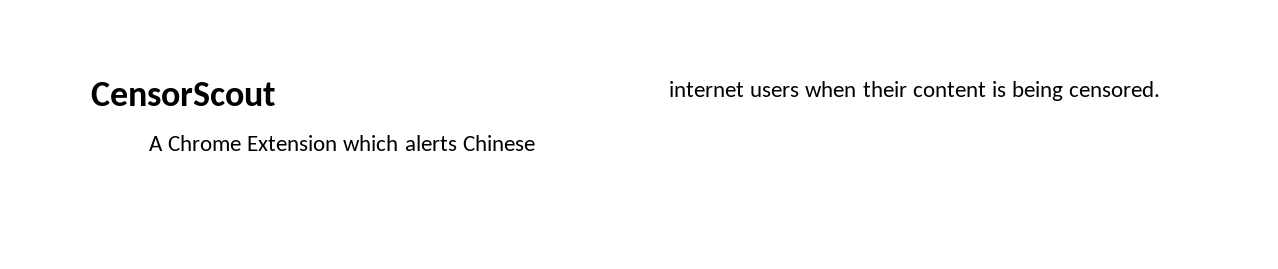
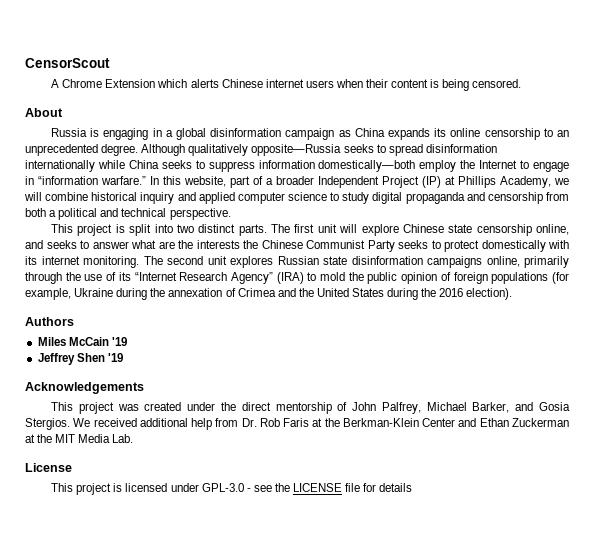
(1161, 89) none -> [25,108,63,117] [51,128,570,140] [25,144,497,156] [25,160,570,172] [25,176,569,188] [24,192,570,204] [25,208,231,220] [51,224,569,236] [25,240,569,252] [25,256,569,268] [25,272,569,284] [25,288,513,300] [25,317,74,326] [37,337,127,346] [37,353,123,365] [25,382,144,394] [51,402,570,414] [25,418,569,430] [25,434,134,443] [25,463,72,472] [51,483,413,495] // About // Russia is engaging in a global disinformation campaign as China expands its online censorship to an unprecedented degree. Although qualitatively opposite—Russia seeks to spread disinformation internationally while China seeks to suppress information domestically—both employ the Internet to engage in “information warfare.” In this website, part of a broader Independent Project (IP) at Phillips Academy, we will combine historical inquiry and applied computer science to study digital propaganda and censorship from both a political and technical perspective. // This project is split into two distinct parts. The first unit will explore Chinese state censorship online, and seeks to answer what are the interests the Chinese Communist Party seeks to protect domestically with its internet monitoring. The second unit explores Russian state disinformation campaigns online, primarily through the use of its “Internet Research Agency” (IRA) to mold the public opinion of foreign populations (for example, Ukraine during the annexation of Crimea and the United States during the 2016 election). // Authors // Miles McCain '19 // Jeffrey Shen '19 // Acknowledgements // This project was created under the direct mentorship of John Palfrey, Michael Barker, and Gosia Stergios. We received additional help from Dr. Rob Faris at the Berkman-Klein Center and Ethan Zuckerman at the MIT Media Lab. // License // This project is licensed under GPL-3.0 - see the LICENSE file for details

